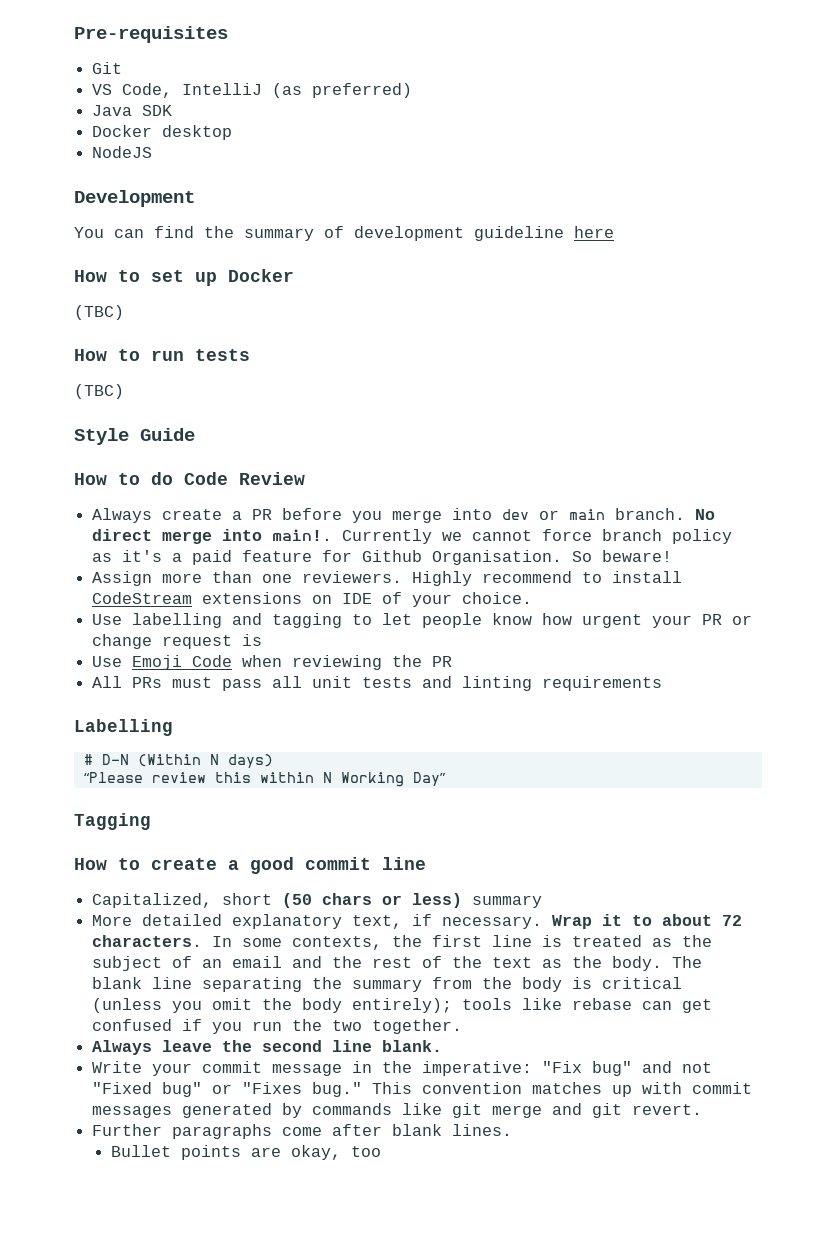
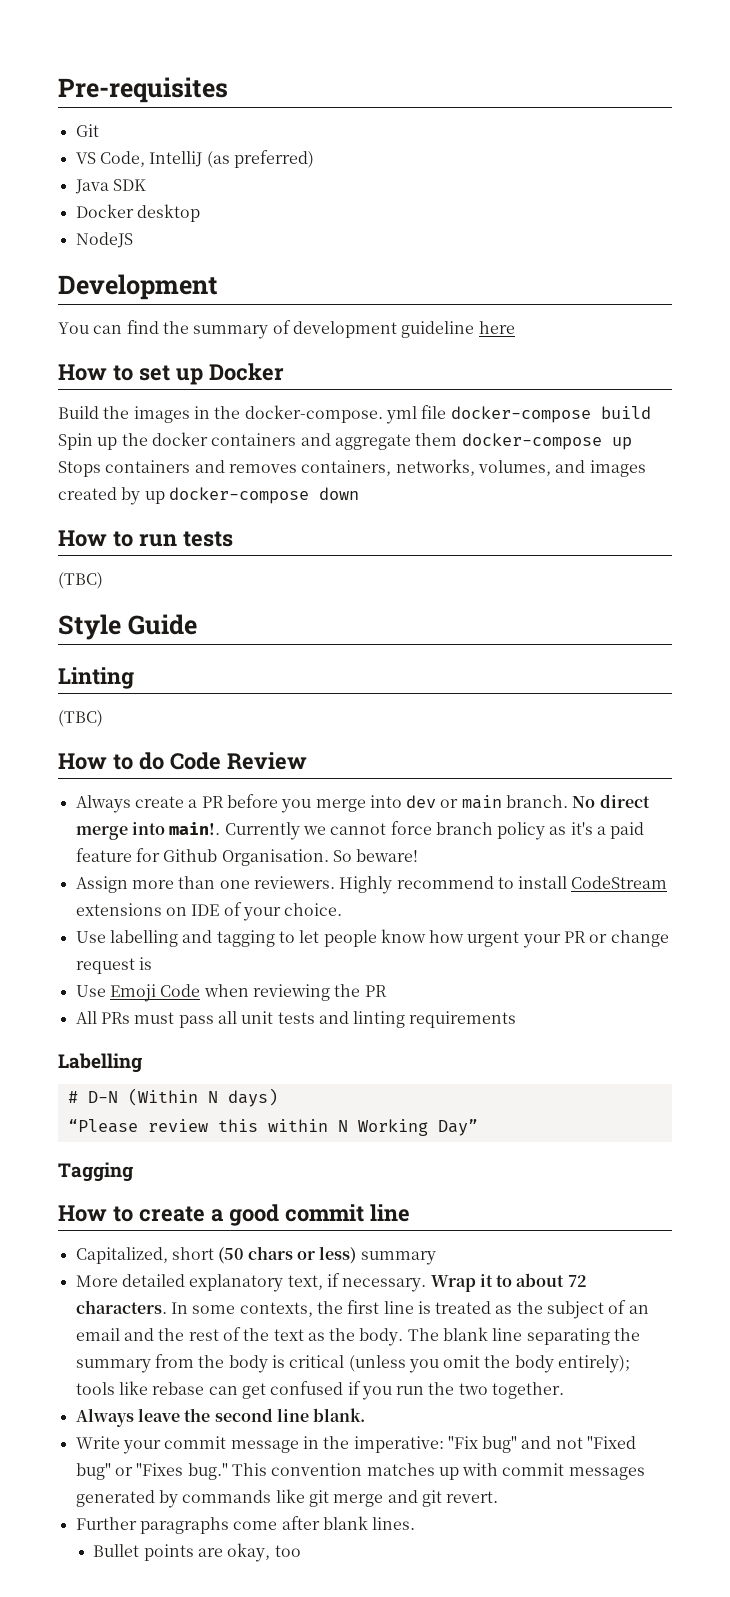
[74,305,124,320] (TBC) -> [58,405,651,424] [58,432,632,450] [58,459,646,477] [58,487,359,505] Build the images in the docker-compose. yml file docker-compose build Spin up the docker containers and aggregate them docker-compose up Stops containers and removes containers, networks, volumes, and images created by up docker-compose down
(195, 434) none -> [58,667,134,689] [58,710,103,727] // Linting // (TBC)

